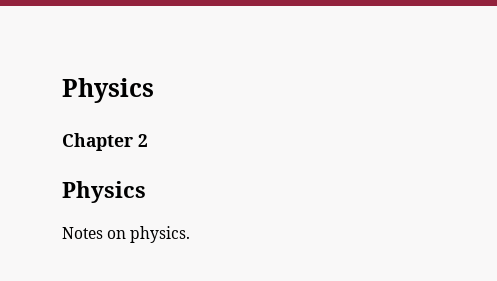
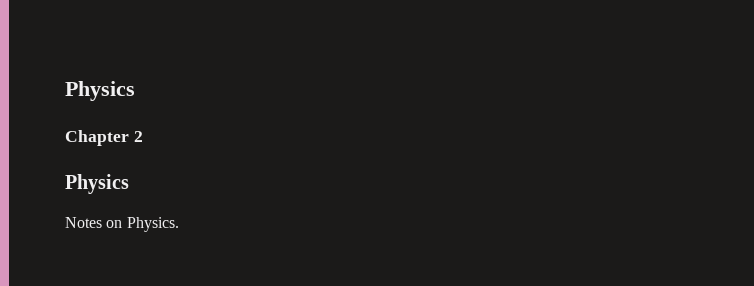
[130,226,191,243] physics. -> [126,217,179,232] Physics.

